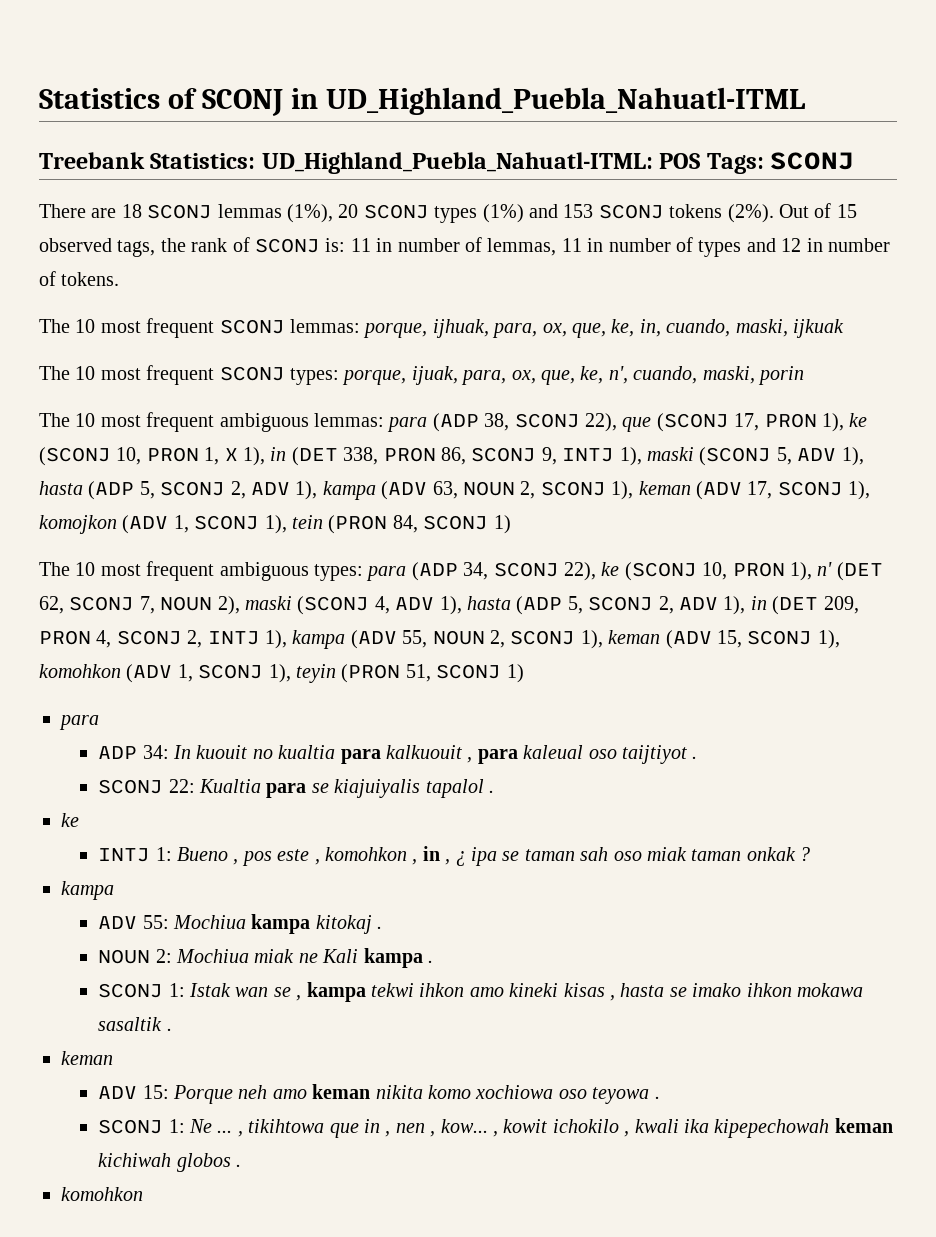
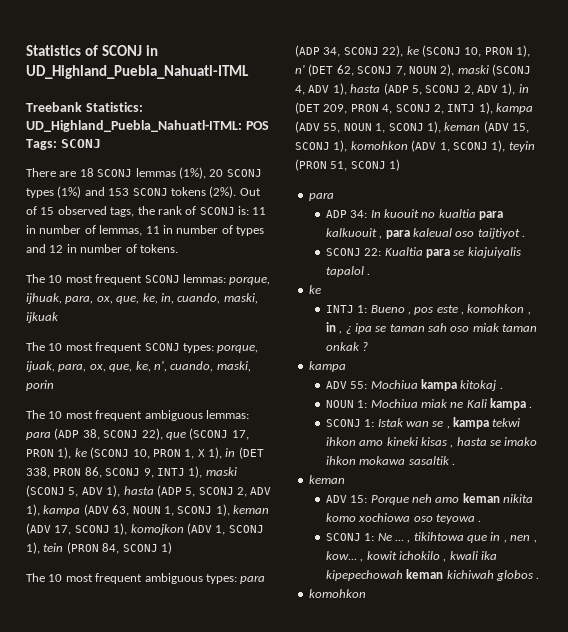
[520,481,536,499] 2, -> [163,506,174,516] 1,
[489,630,505,648] 2, -> [375,123,386,133] 1,
[155,949,172,963] 2: -> [357,400,368,408] 1:

